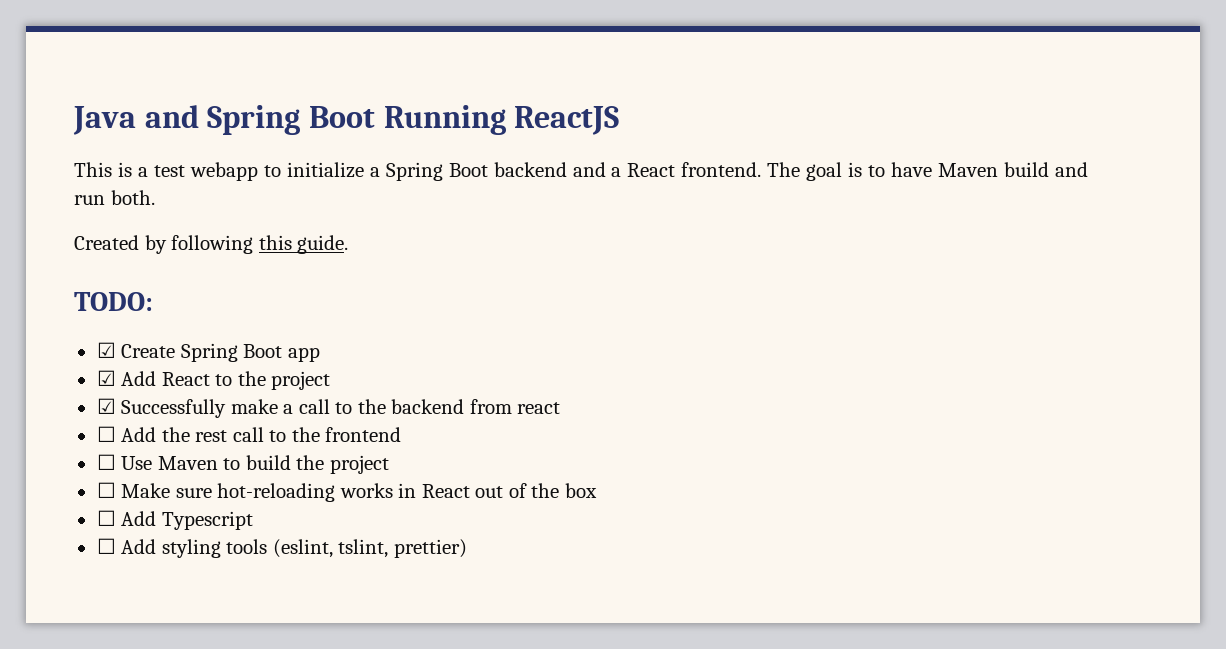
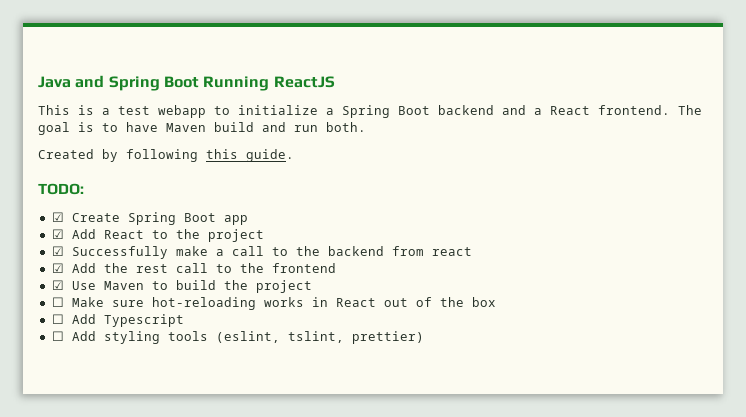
[96,426,116,442] ☐ -> [51,263,64,273] ☑
[96,454,116,470] ☐ -> [51,280,64,290] ☑

